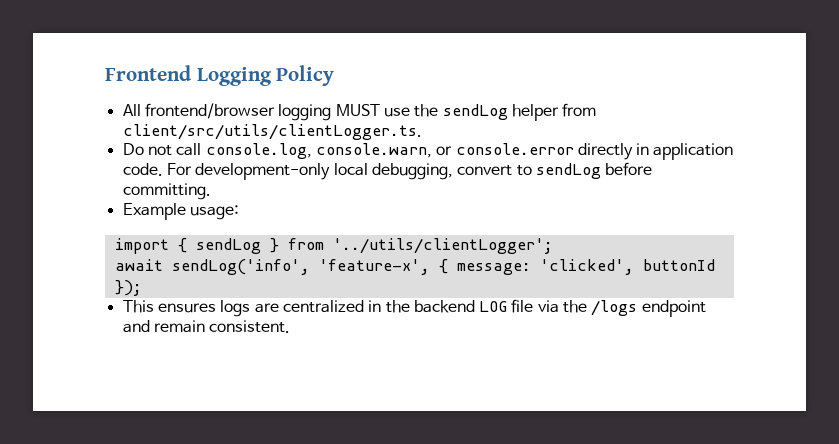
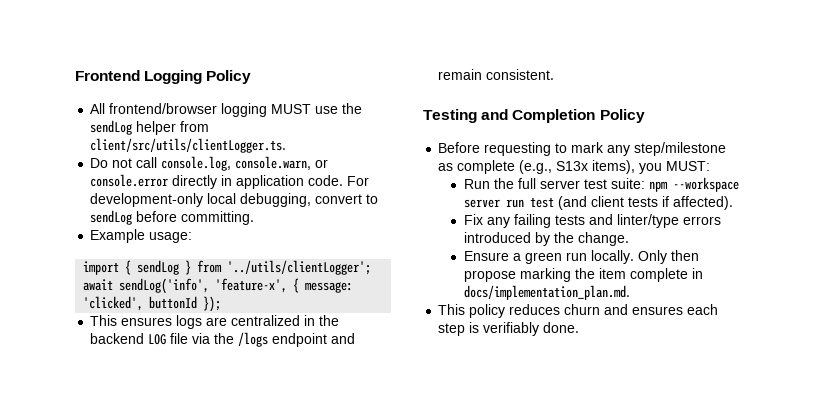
(291, 326) none -> [423,109,645,123] [438,142,727,156] [438,160,711,174] [463,177,739,192] [463,196,733,210] [463,214,721,228] [463,232,629,246] [463,250,699,264] [463,268,703,282] [463,285,630,300] [438,304,719,318] [438,322,580,336] // Testing and Completion Policy // Before requesting to mark any step/milestone as complete (e.g., S13x items), you MUST: // Run the full server test suite: npm --workspace server run test (and client tests if affected). // Fix any failing tests and linter/type errors introduced by the change. // Ensure a green run locally. Only then propose marking the item complete in docs/implementation_plan.md. // This policy reduces churn and ensures each step is verifiably done.

